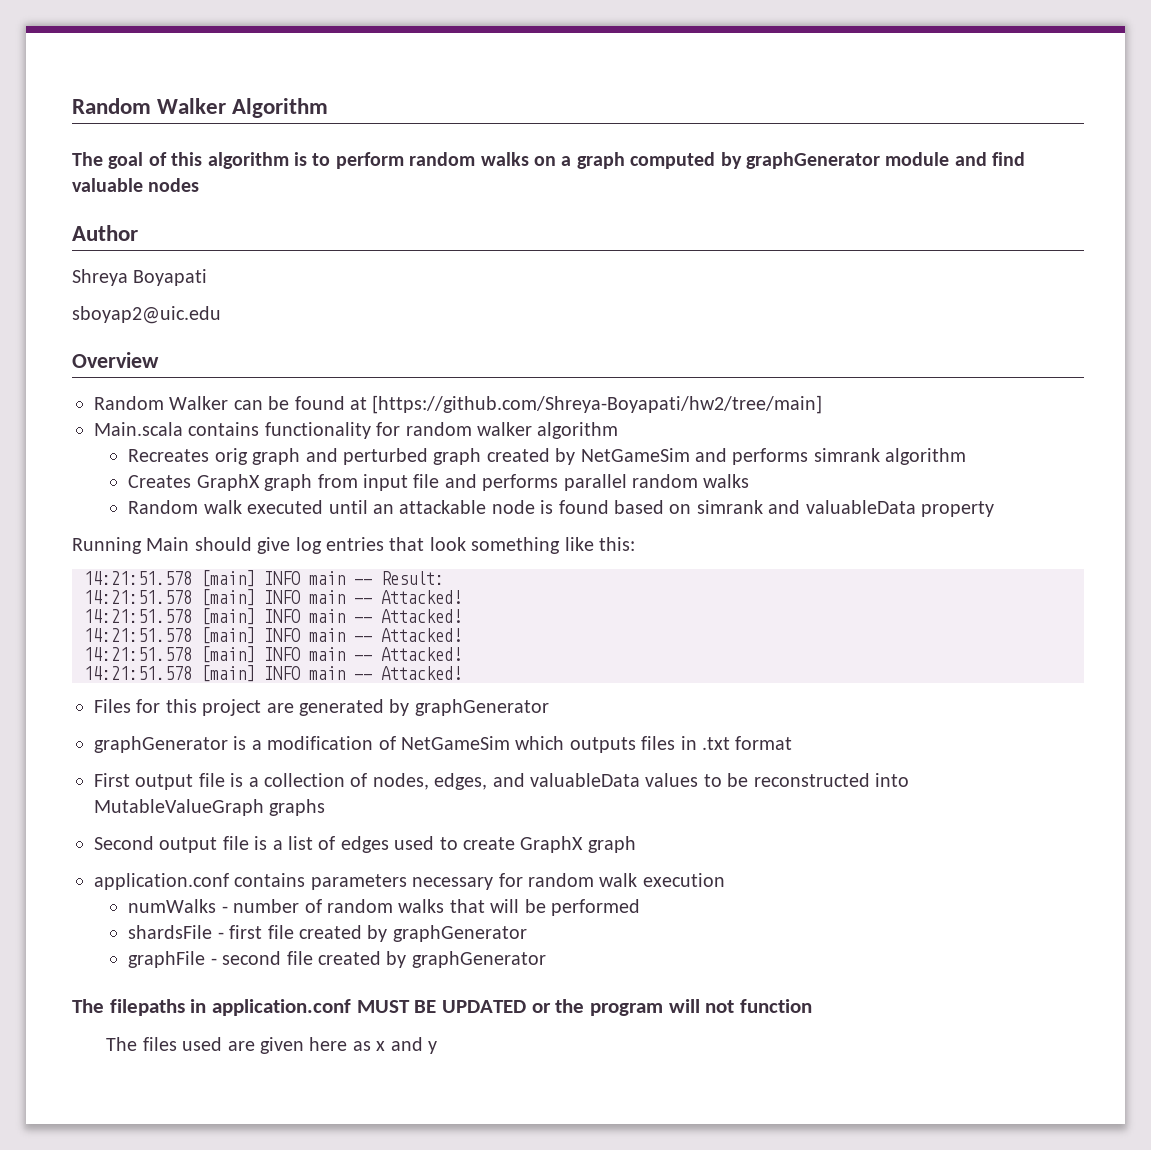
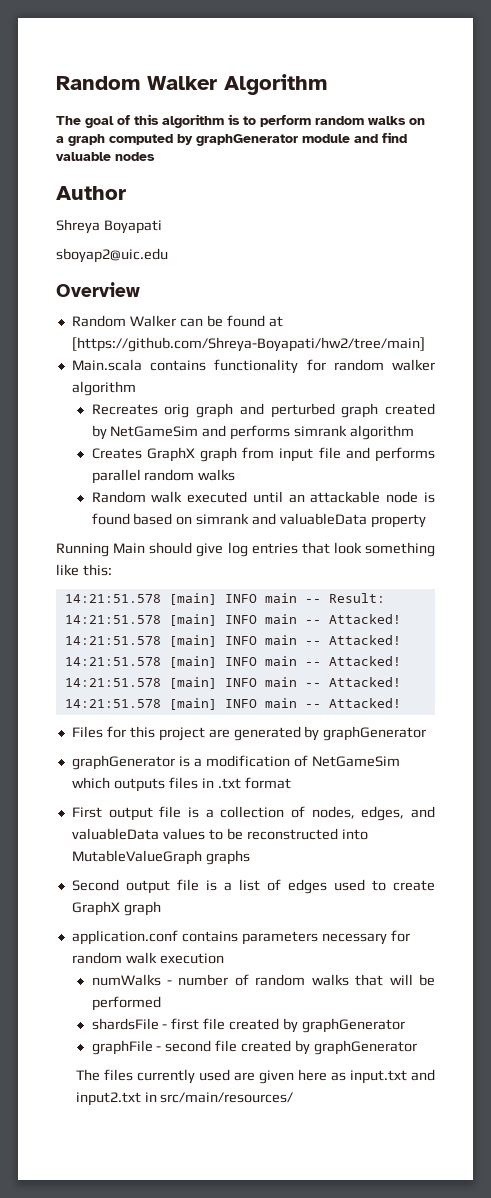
[72,999,813,1016] // The filepaths in application.conf MUST BE UPDATED or the program will not function -> (418, 1047) none
(177, 1044) none -> [136,1069,195,1084] currently
[376,1037,438,1054] x and y -> [349,1069,436,1084] [75,1092,294,1106] input.txt and input2.txt in src/main/resources/

